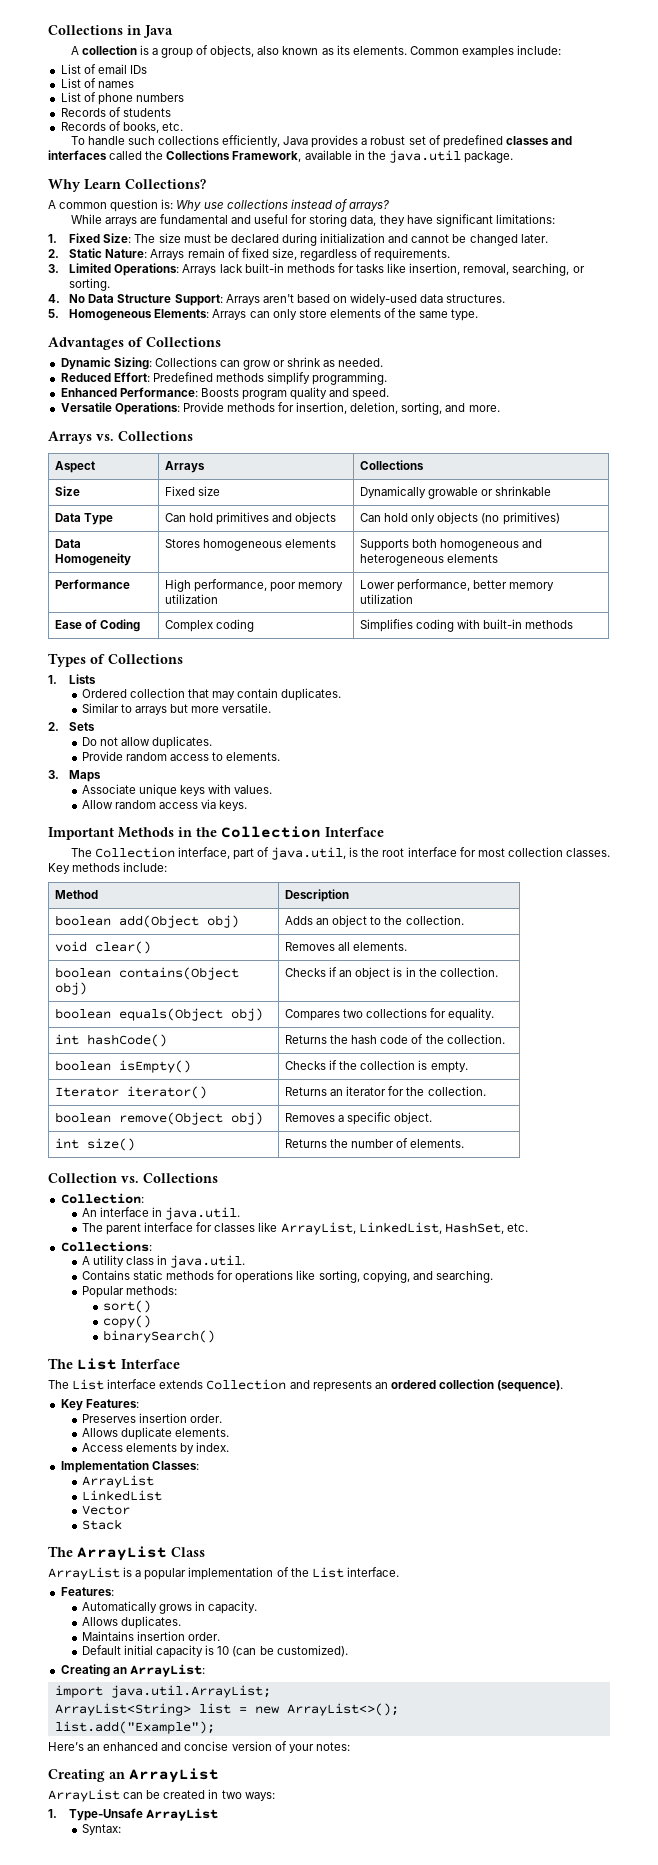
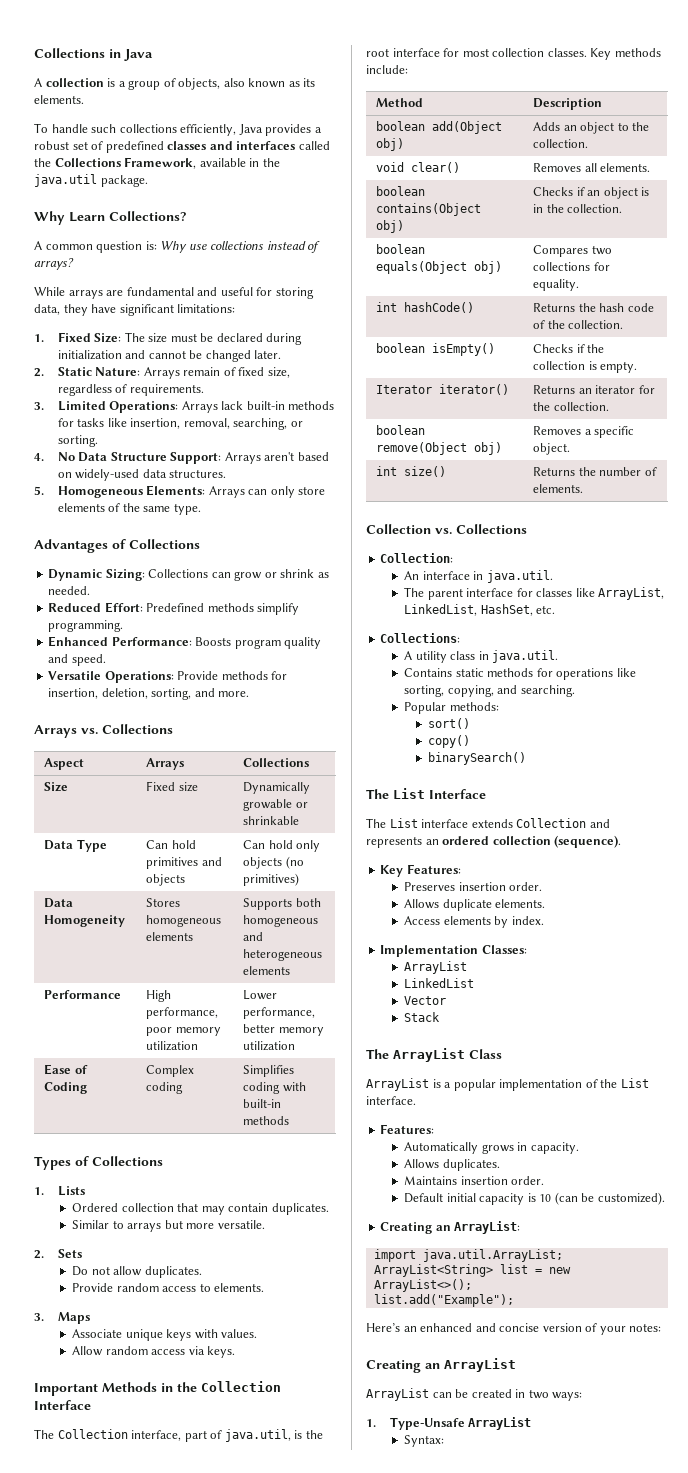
[409,45,562,58] [60,64,147,74] [60,78,134,88] [60,92,184,105] [60,107,171,117] [60,121,183,133] Common examples include: // List of email IDs // List of names // List of phone numbers // Records of students // Records of books, etc. -> (84, 99) none

